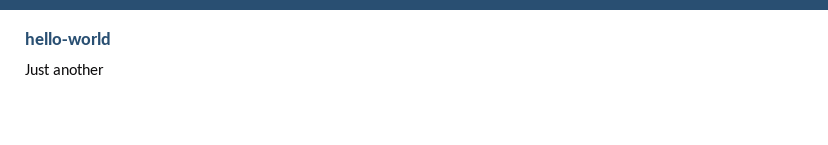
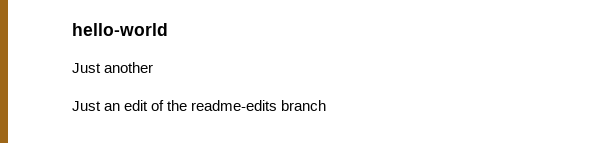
(105, 69) none -> [72,100,327,111] // Just an edit of the readme-edits branch

